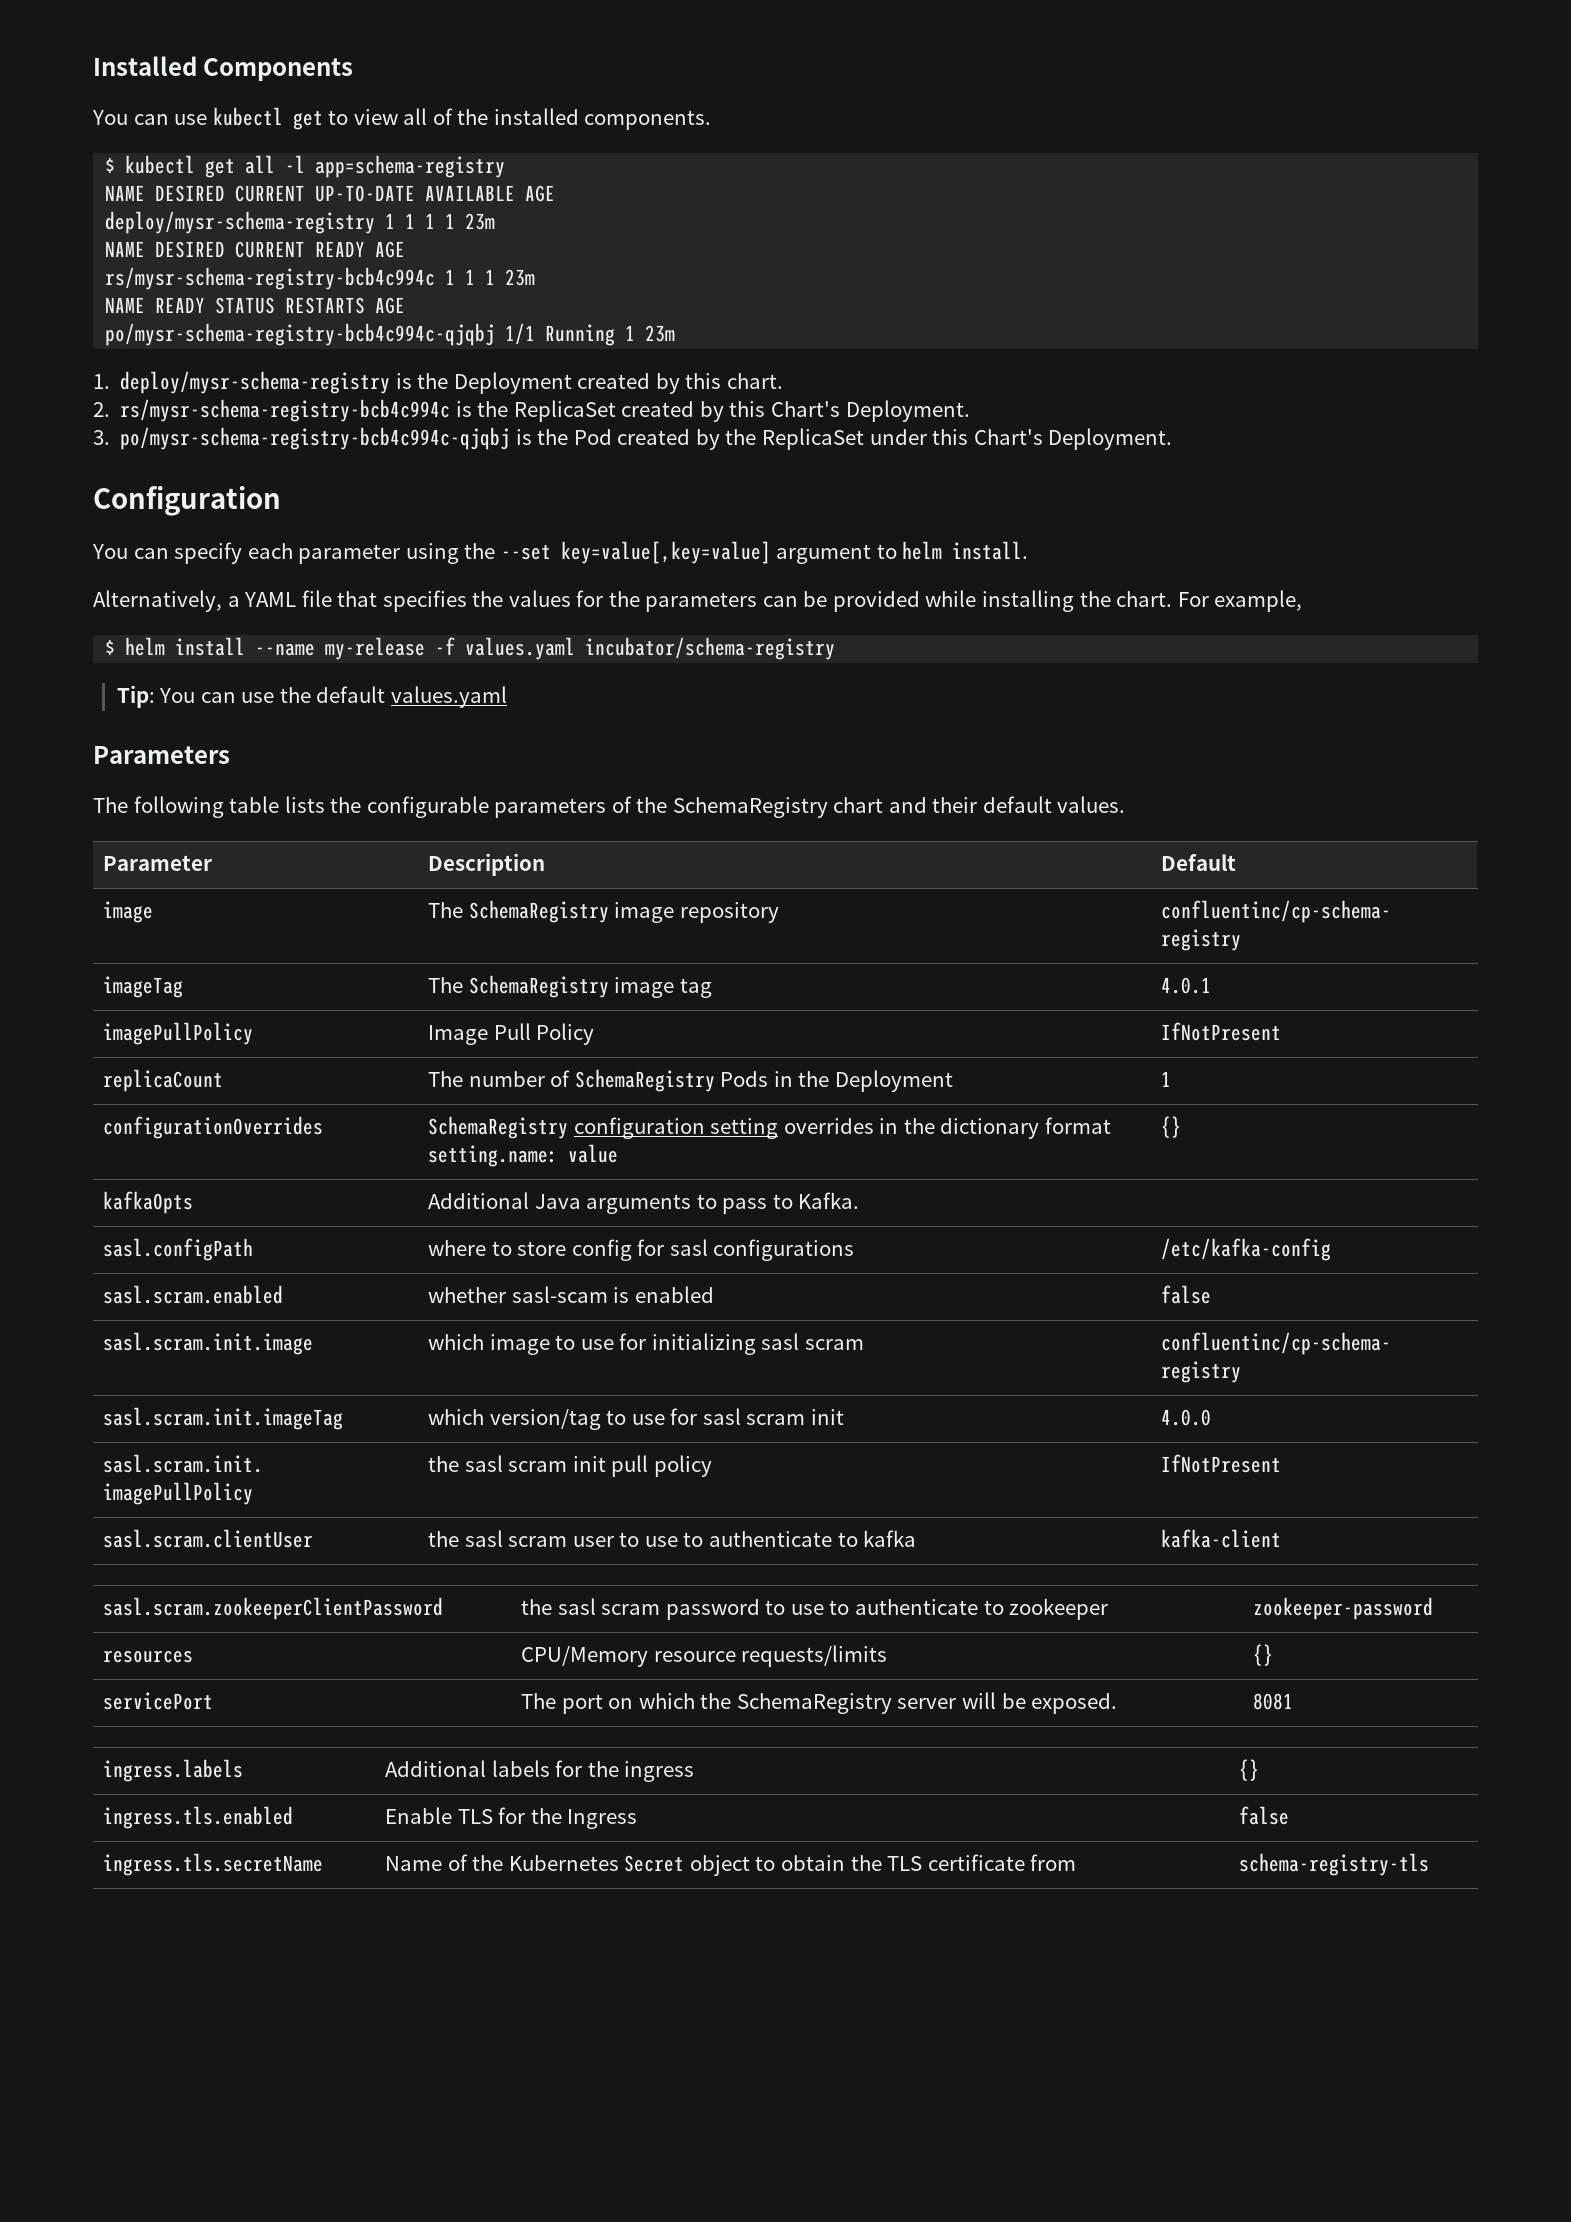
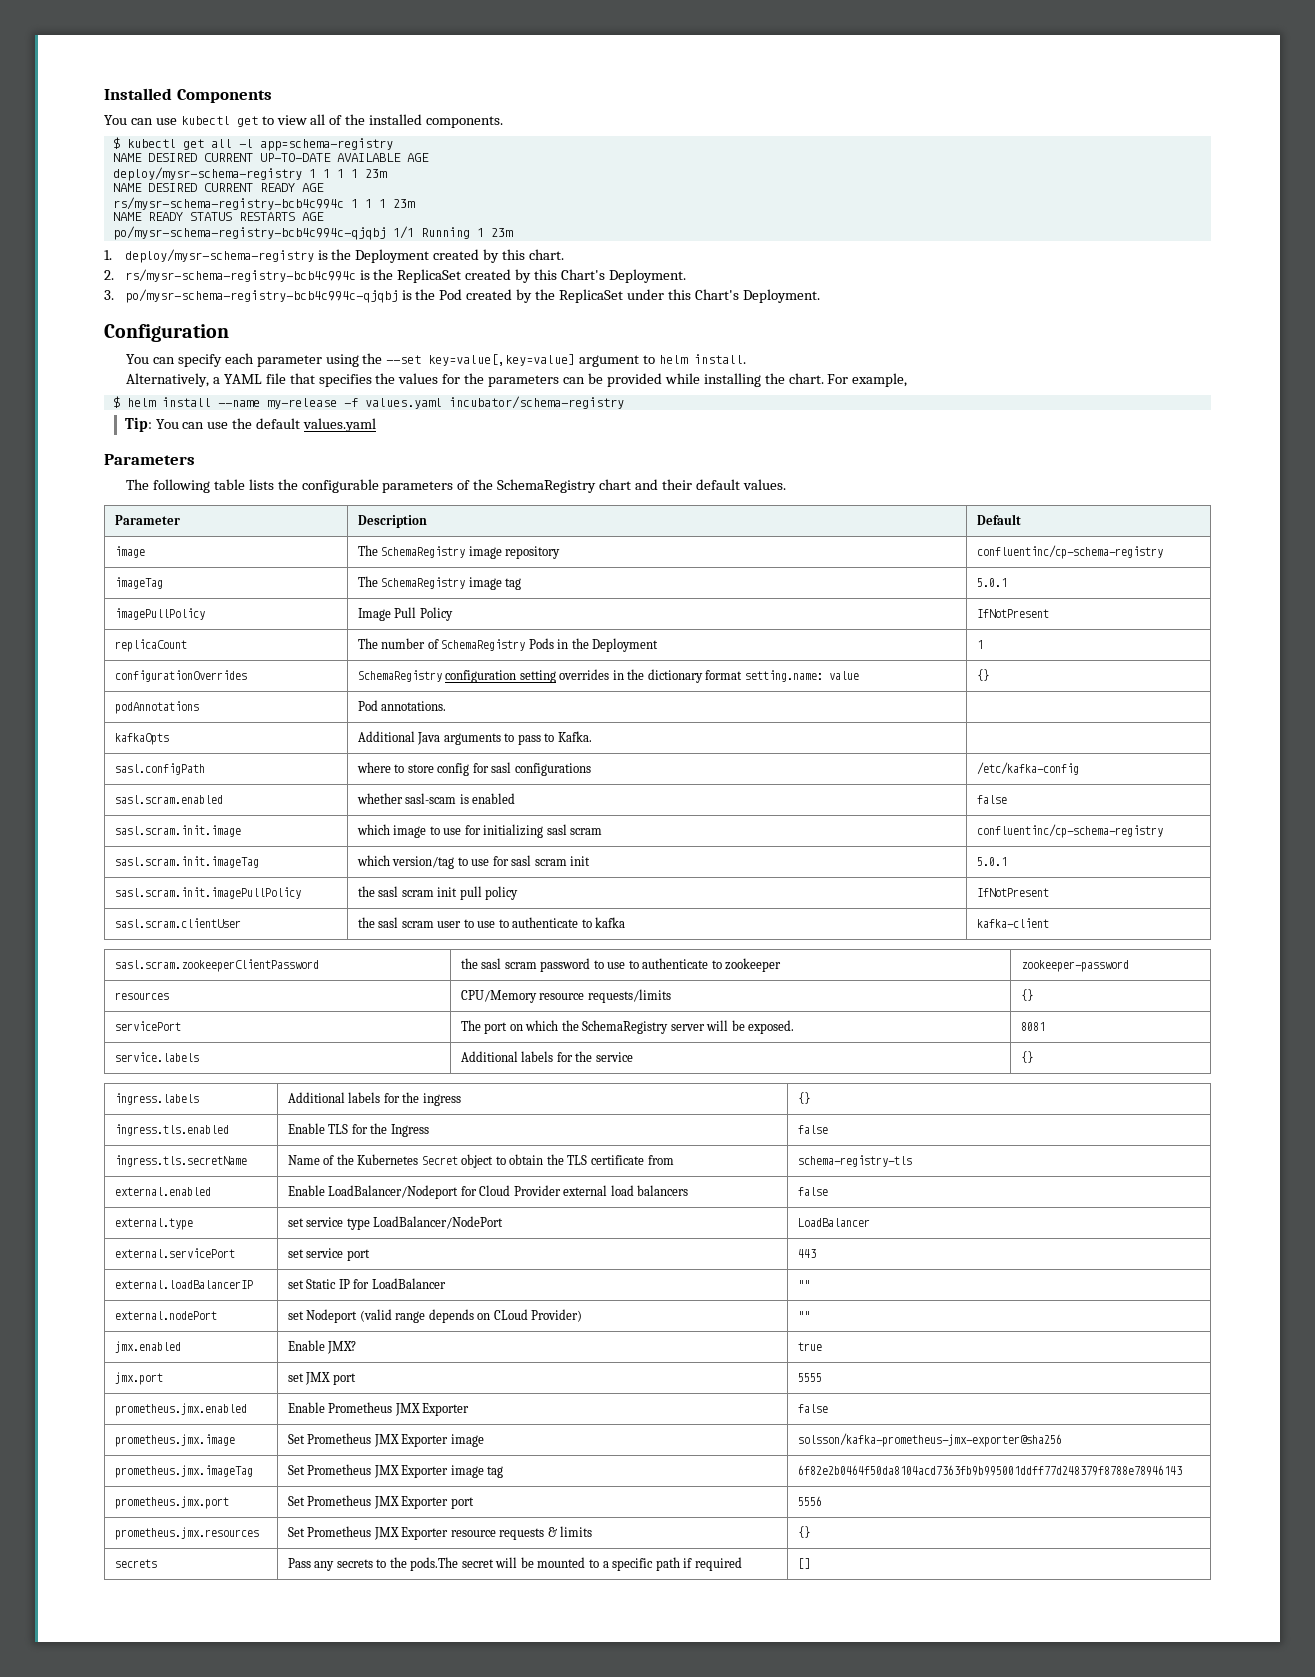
[1161,977,1212,994] 4.0.1 -> [976,578,1007,587] 5.0.1
(1182, 1127) none -> [114,701,199,714] [357,700,447,711] // podAnnotations | Pod annotations. |
[1161,1409,1212,1426] 4.0.0 -> [976,857,1007,866] 5.0.1
(1294, 1701) none -> [114,1052,199,1062] [460,1051,633,1062] [1020,1051,1033,1063] // service.labels | Additional labels for the service | {}
(1430, 1864) none -> [114,1187,211,1196] [287,1185,689,1199] [797,1187,828,1196] [114,1218,193,1230] [287,1216,504,1230] [797,1218,870,1227] [114,1248,235,1258] [287,1248,370,1261] [797,1249,816,1258] [114,1280,253,1289] [287,1278,446,1289] [797,1280,810,1289] [114,1311,217,1320] [287,1309,583,1323] [797,1311,810,1320] [114,1341,181,1353] [287,1340,357,1354] [797,1342,822,1351] [114,1372,163,1385] [287,1372,356,1385] [797,1373,822,1382] [114,1403,247,1416] [287,1402,470,1416] [797,1404,828,1413] [114,1434,235,1447] [287,1433,484,1447] [797,1433,1062,1447] [114,1465,253,1478] [287,1464,504,1478] [797,1465,1182,1476] [114,1496,229,1509] [287,1495,474,1509] [797,1496,822,1506] [114,1527,259,1540] [287,1526,593,1540] [797,1526,810,1538] [114,1559,157,1568] [287,1557,742,1571] [797,1558,810,1569] // external.enabled | Enable LoadBalancer/Nodeport for Cloud Provider external load balancers | false // external.type | set service type LoadBalancer/NodePort | LoadBalancer // external.servicePort | set service port | 443 // external.loadBalancerIP | set Static IP for LoadBalancer | "" // external.nodePort | set Nodeport (valid range depends on CLoud Provider) | "" // jmx.enabled | Enable JMX? | true // jmx.port | set JMX port | 5555 // prometheus.jmx.enabled | Enable Prometheus JMX Exporter | false // prometheus.jmx.image | Set Prometheus JMX Exporter image | solsson/kafka-prometheus-jmx-exporter@sha256 // prometheus.jmx.imageTag | Set Prometheus JMX Exporter image tag | 6f82e2b0464f50da8104acd7363fb9b995001ddff77d248379f8788e78946143 // prometheus.jmx.port | Set Prometheus JMX Exporter port | 5556 // prometheus.jmx.resources | Set Prometheus JMX Exporter resource requests & limits | {} // secrets | Pass any secrets to the pods.The secret will be mounted to a specific path if required | []

